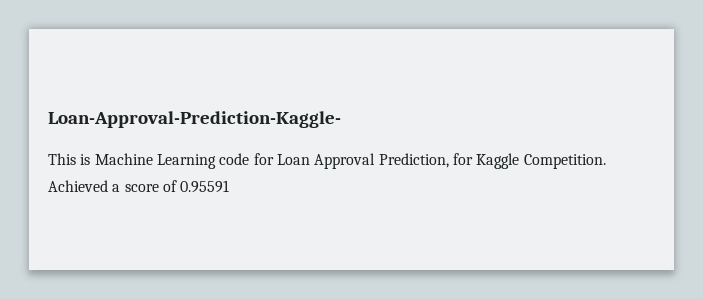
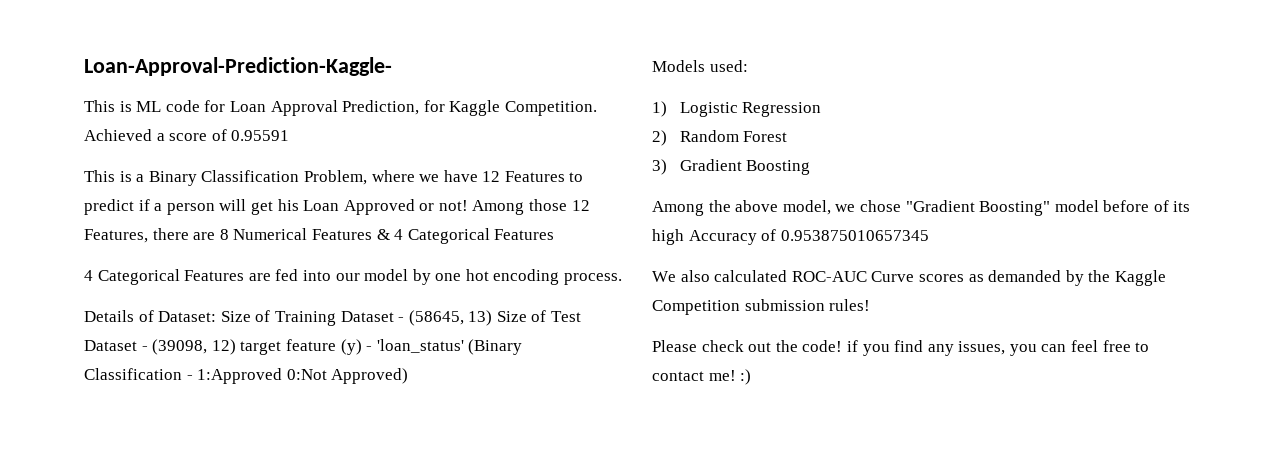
[94,153,216,169] Machine Learning -> [136,101,162,112] ML
(230, 186) none -> [84,170,584,186] [84,199,590,215] [84,228,555,244] [84,269,623,285] [84,310,582,326] [84,339,523,355] [84,368,409,384] [652,60,748,72] [652,101,822,117] [652,130,788,146] [652,159,811,175] [652,200,1191,216] [652,229,929,245] [652,270,1166,286] [652,299,871,315] [652,340,1150,356] [652,369,752,385] // This is a Binary Classification Problem, where we have 12 Features to predict if a person will get his Loan Approved or not! Among those 12 Features, there are 8 Numerical Features & 4 Categorical Features // 4 Categorical Features are fed into our model by one hot encoding process. // Details of Dataset: Size of Training Dataset - (58645, 13) Size of Test Dataset - (39098, 12) target feature (y) - 'loan_status' (Binary Classification - 1:Approved 0:Not Approved) // Models used: // 1) Logistic Regression // 2) Random Forest // 3) Gradient Boosting // Among the above model, we chose "Gradient Boosting" model before of its high Accuracy of 0.953875010657345 // We also calculated ROC-AUC Curve scores as demanded by the Kaggle Competition submission rules! // Please check out the code! if you find any issues, you can feel free to contact me! :)

